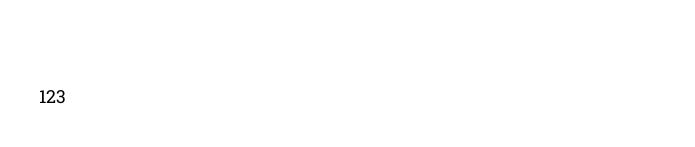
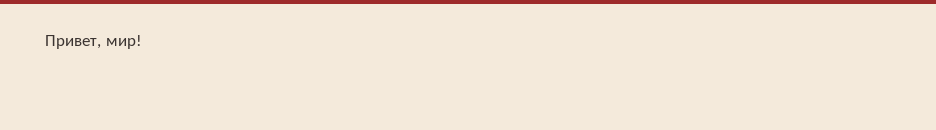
[39,90,66,104] 123 -> [45,35,142,49] Привет, мир!

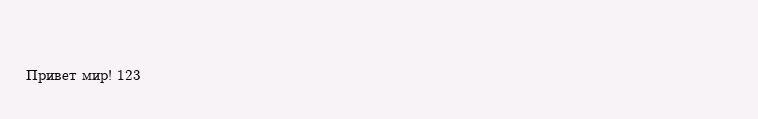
[45,35,142,49] Привет, мир! -> [26,70,141,83] Привет мир! 123

